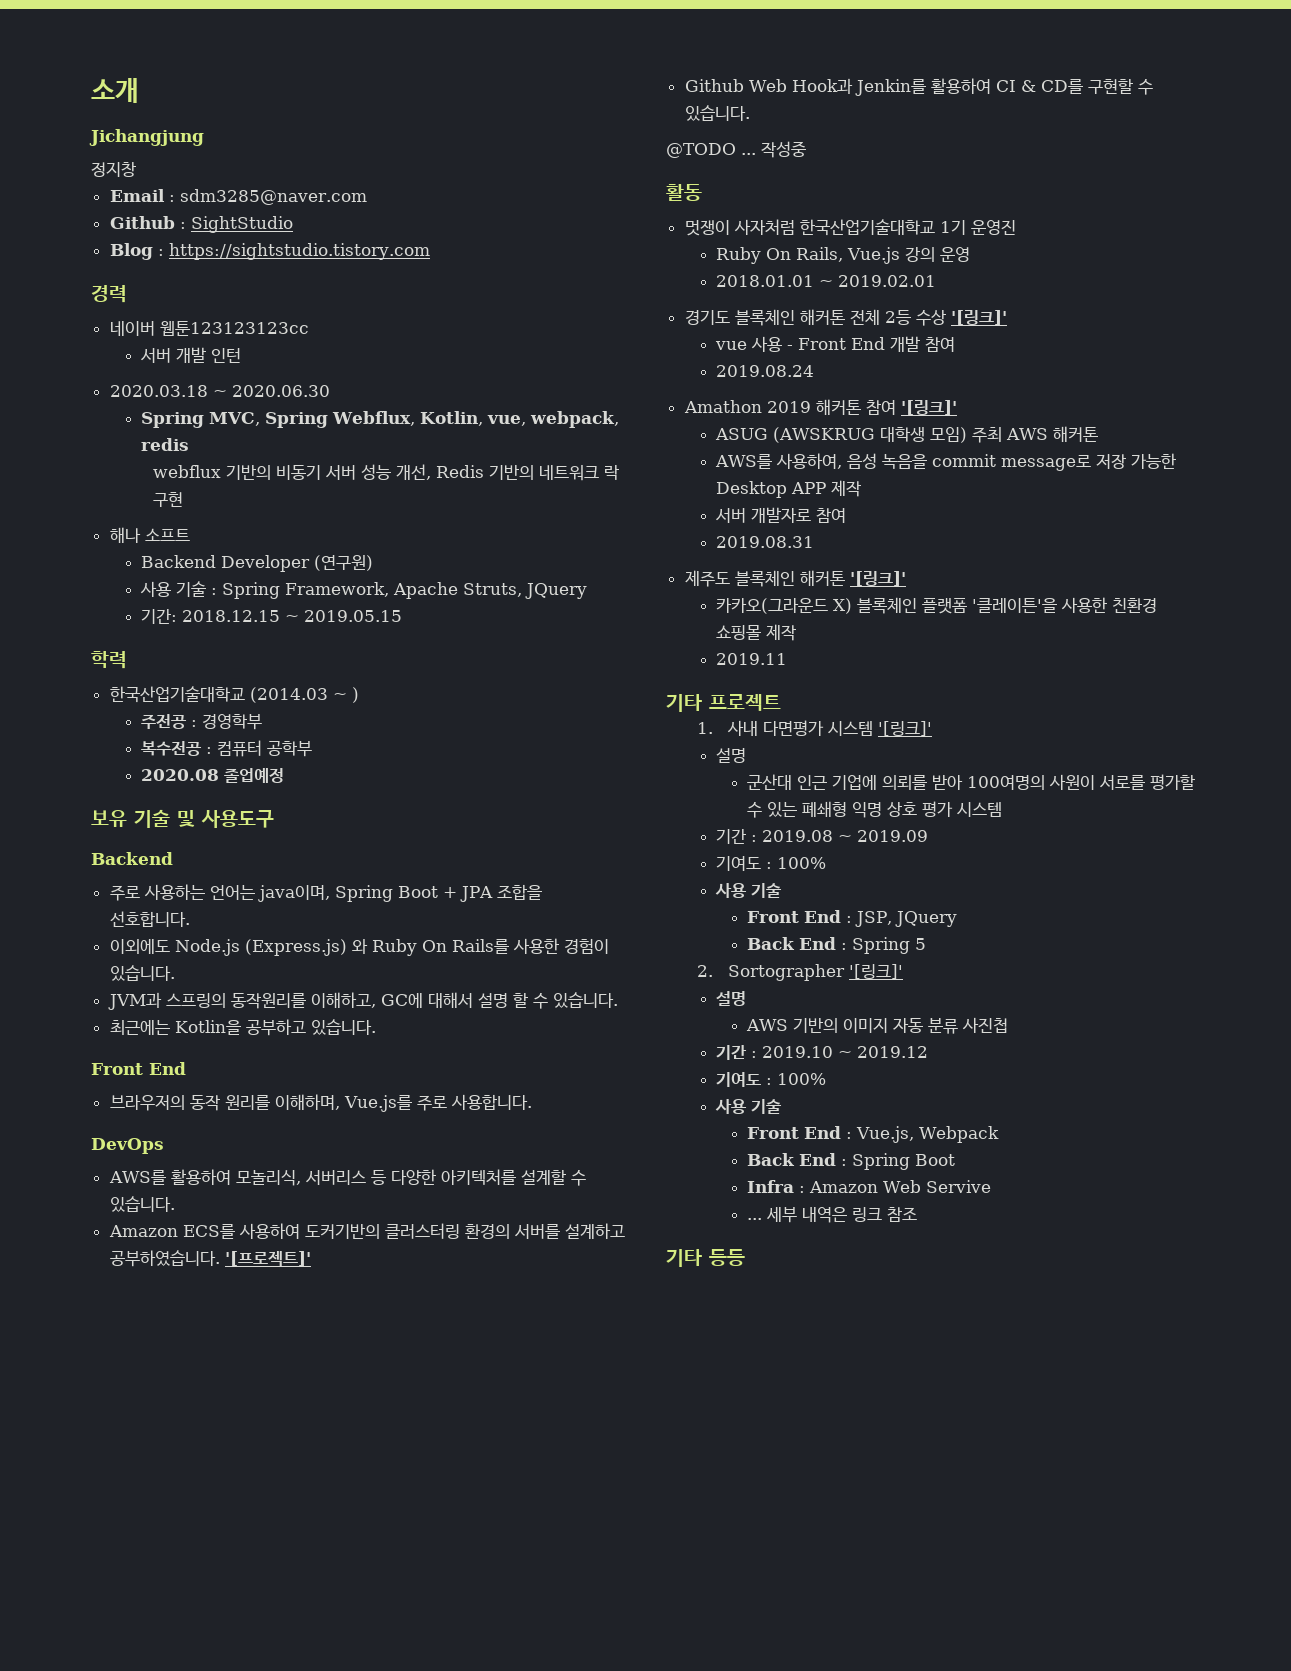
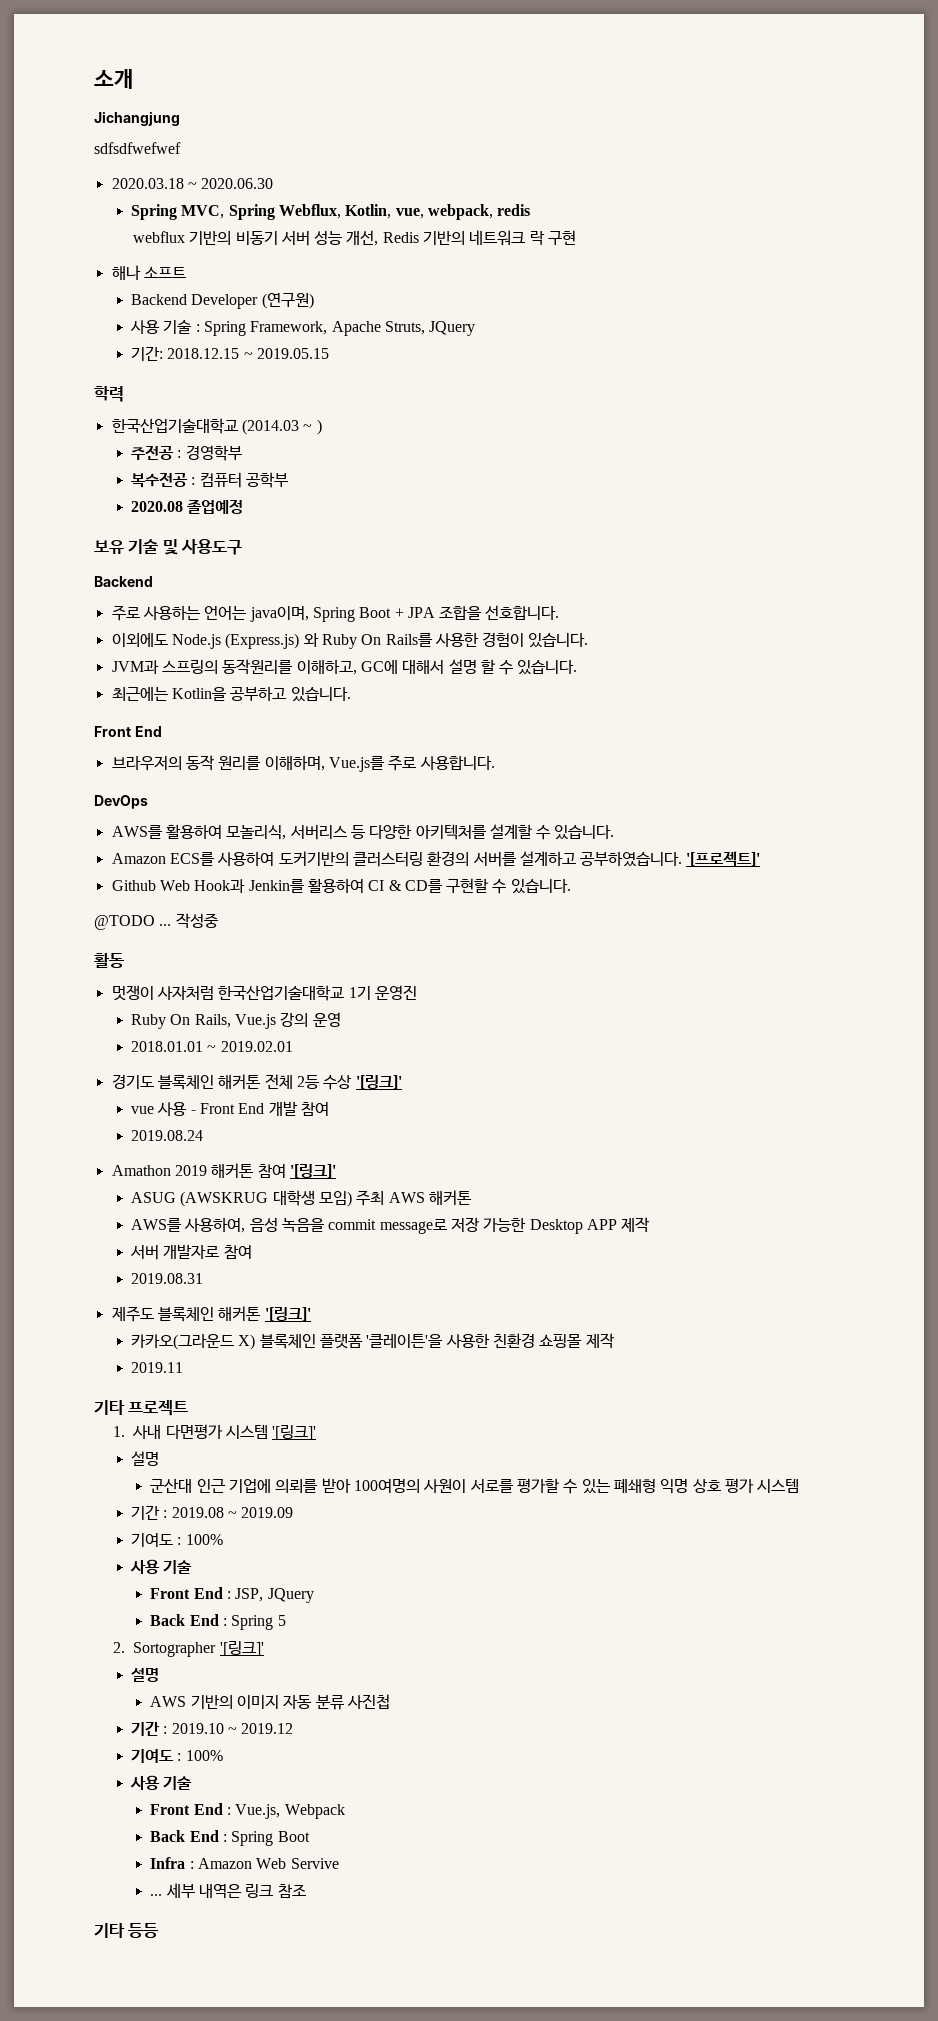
[91,162,136,177] [109,189,367,205] [109,216,293,233] [109,243,430,260] [91,285,127,303] [109,321,309,336] [139,347,241,363] 정지창 // Email : sdm3285@naver.com // Github : SightStudio // Blog : https://sightstudio.tistory.com // 경력 // 네이버 웹툰123123123cc // 서버 개발 인턴 -> [94,142,181,154] sdfsdfwefwef

